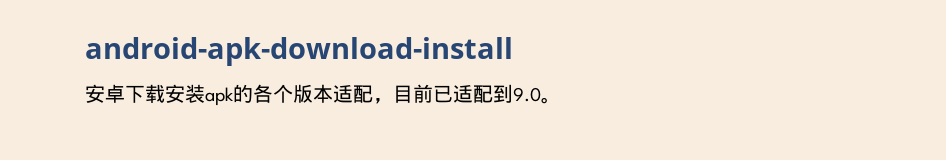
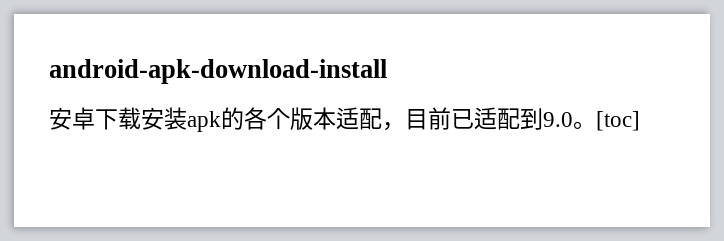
(561, 100) none -> [596,111,640,131] [toc]

